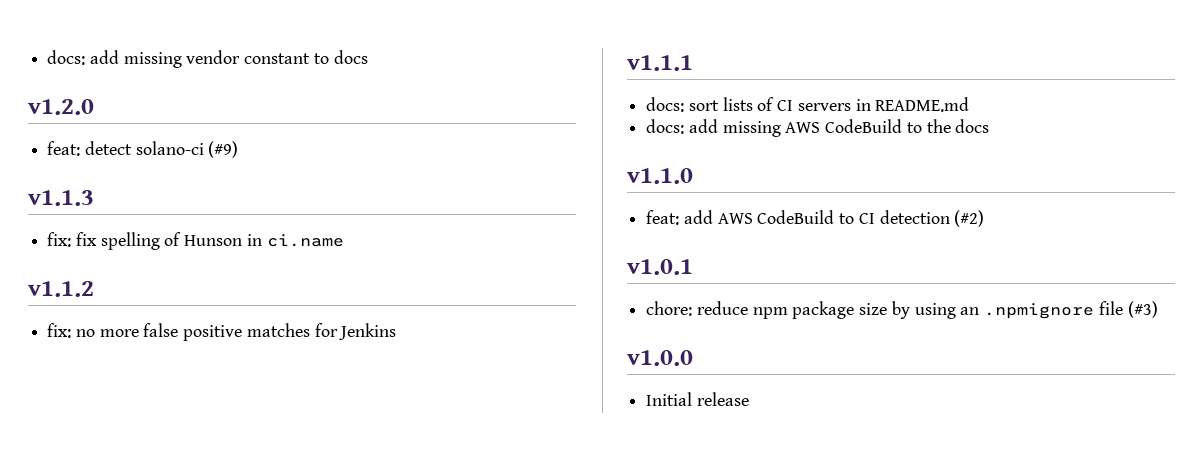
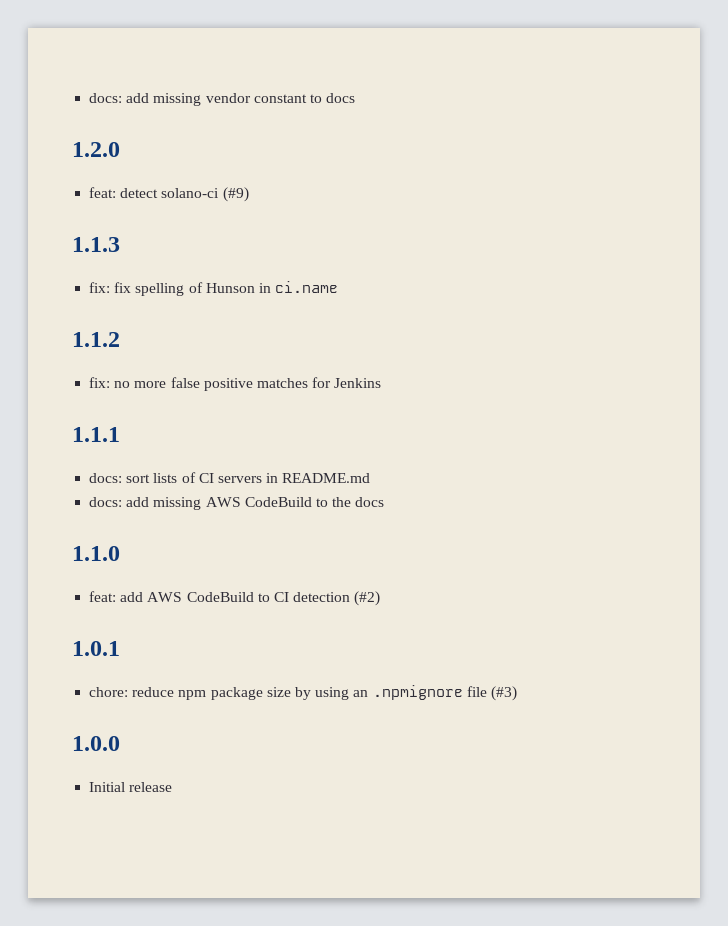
[28,99,94,115] v1.2.0 -> [72,142,120,157] 1.2.0
[28,190,94,206] v1.1.3 -> [72,237,120,252] 1.1.3
[28,281,94,297] v1.1.2 -> [72,332,120,347] 1.1.2
[627,55,693,71] v1.1.1 -> [72,427,120,442] 1.1.1
[627,168,693,184] v1.1.0 -> [72,546,120,561] 1.1.0
[627,259,693,275] v1.0.1 -> [72,641,120,656] 1.0.1
[627,350,693,366] v1.0.0 -> [72,736,120,751] 1.0.0

